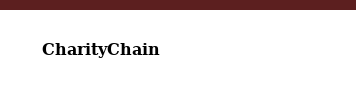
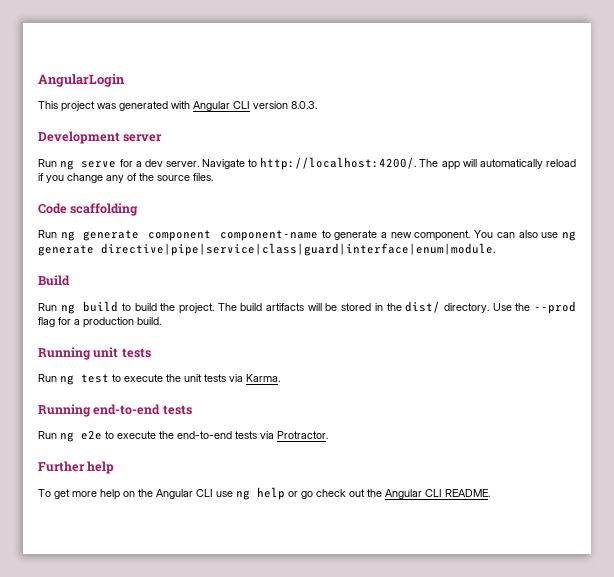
[42,43,160,58] CharityChain -> [38,74,125,87] [38,101,317,112] [38,131,163,144] [38,157,576,170] [38,173,213,183] [38,203,139,216] [38,230,576,241] [38,243,495,256] [38,275,70,286] [38,301,576,314] [38,317,161,328] [38,347,151,360] [38,374,280,385] [38,404,192,417] [38,430,328,442] [38,461,115,474] [38,487,490,500] AngularLogin // This project was generated with Angular CLI version 8.0.3. // Development server // Run ng serve for a dev server. Navigate to http://localhost:4200/. The app will automatically reload if you change any of the source files. // Code scaffolding // Run ng generate component component-name to generate a new component. You can also use ng generate directive|pipe|service|class|guard|interface|enum|module. // Build // Run ng build to build the project. The build artifacts will be stored in the dist/ directory. Use the --prod flag for a production build. // Running unit tests // Run ng test to execute the unit tests via Karma. // Running end-to-end tests // Run ng e2e to execute the end-to-end tests via Protractor. // Further help // To get more help on the Angular CLI use ng help or go check out the Angular CLI README.

